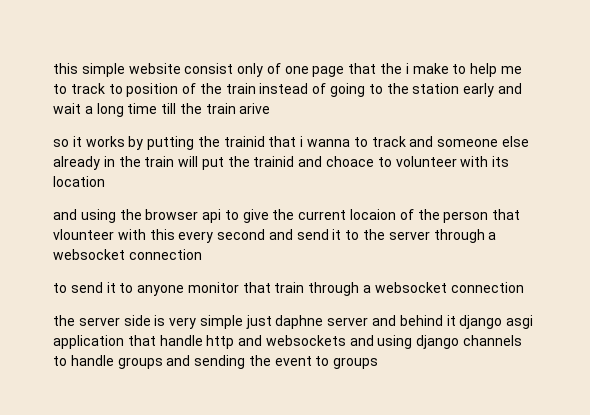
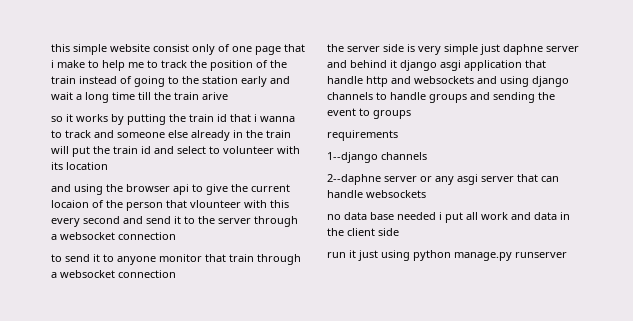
[380,63,403,74] the -> (305, 48) none
[108,84,123,94] to -> [190,60,207,68] the
[223,136,265,147] trainid -> [189,114,227,122] train id
[253,156,375,167] trainid and choace -> [113,146,206,154] train id and select
(379, 363) none -> [327,130,398,141] [327,152,427,163] [327,174,559,185] [327,190,426,198] [327,212,570,223] [327,228,399,236] [327,250,567,261] // requirements // 1--django channels // 2--daphne server or any asgi server that can handle websockets // no data base needed i put all work and data in the client side // run it just using python manage.py runserver

